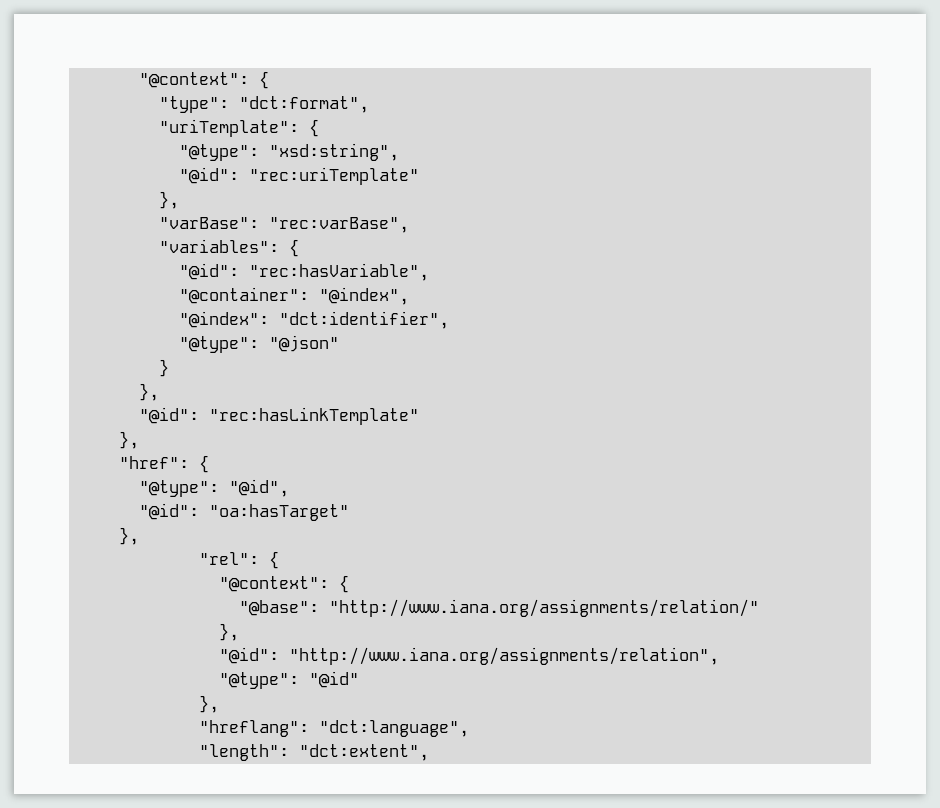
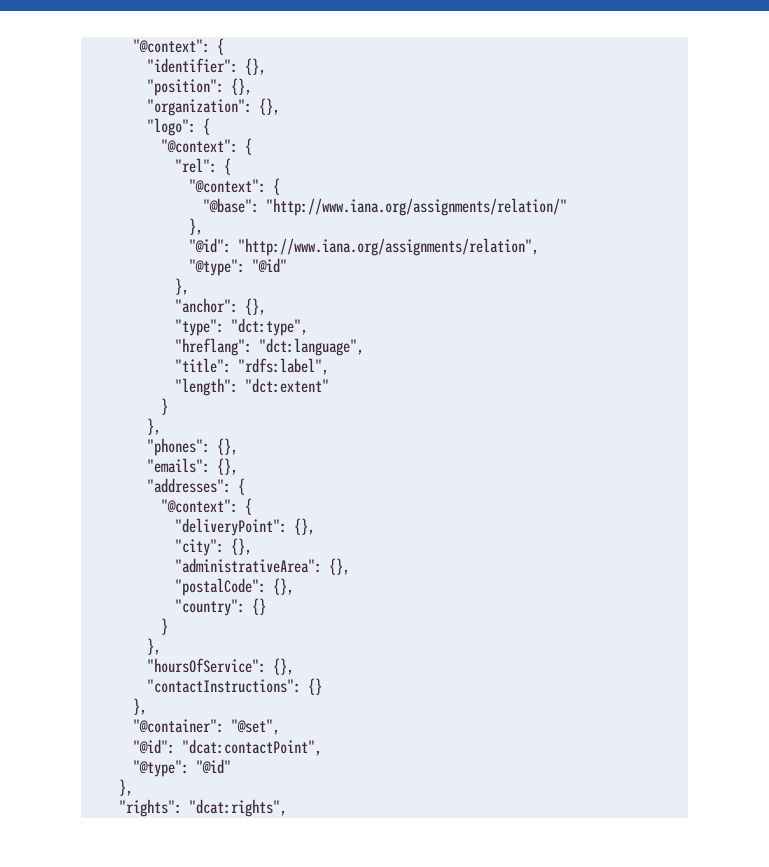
[139,71,270,89] [159,96,370,113] [159,119,320,137] [179,143,400,161] [179,167,420,185] [159,191,180,209] [159,217,410,233] [159,239,300,257] [179,263,430,281] [179,287,410,305] [179,311,450,329] [179,335,340,353] [159,359,170,377] [139,383,160,401] [139,407,420,425] [119,431,140,449] [119,455,210,473] [139,479,290,497] [139,503,350,521] [119,527,140,545] "@context": { // "type": "dct:format", // "uriTemplate": { // "@type": "xsd:string", // "@id": "rec:uriTemplate" // }, // "varBase": "rec:varBase", // "variables": { // "@id": "rec:hasVariable", // "@container": "@index", // "@index": "dct:identifier", // "@type": "@json" // } // }, // "@id": "rec:hasLinkTemplate" // }, // "href": { // "@type": "@id", // "@id": "oa:hasTarget" // }, -> [132,38,224,55] [146,58,266,75] [146,78,252,96] [146,98,280,116] [146,118,210,136] [160,138,252,155] "@context": { // "identifier": {}, // "position": {}, // "organization": {}, // "logo": { // "@context": {
(220, 704) none -> [174,298,266,315] [174,318,308,336] // "anchor": {}, // "type": "dct:type",
(470, 728) none -> [174,358,329,375] // "title": "rdfs:label",
[299,744,430,761] "dct:extent", -> [244,378,329,393] [160,398,168,415] [146,418,161,435] [146,438,238,456] [146,458,238,475] [146,478,245,495] [160,498,252,515] [174,518,315,536] [174,538,252,556] [174,558,350,575] [174,578,294,596] [174,598,266,616] [160,618,168,635] [146,638,161,655] [146,658,294,675] [146,678,322,695] [132,698,147,715] [132,719,280,735] [132,739,322,756] [132,759,231,777] [118,779,133,796] [118,799,287,817] "dct:extent" // } // }, // "phones": {}, // "emails": {}, // "addresses": { // "@context": { // "deliveryPoint": {}, // "city": {}, // "administrativeArea": {}, // "postalCode": {}, // "country": {} // } // }, // "hoursOfService": {}, // "contactInstructions": {} // }, // "@container": "@set", // "@id": "dcat:contactPoint", // "@type": "@id" // }, // "rights": "dcat:rights",

